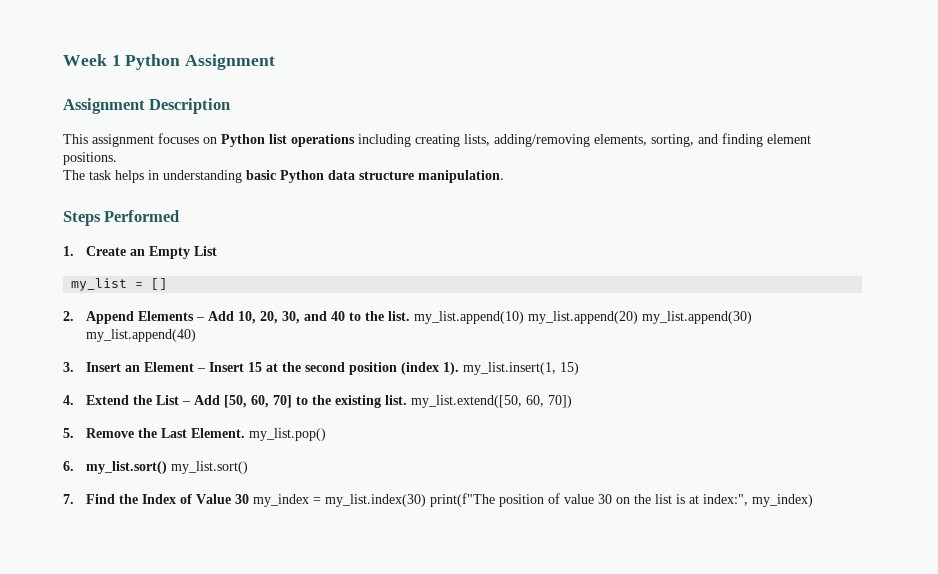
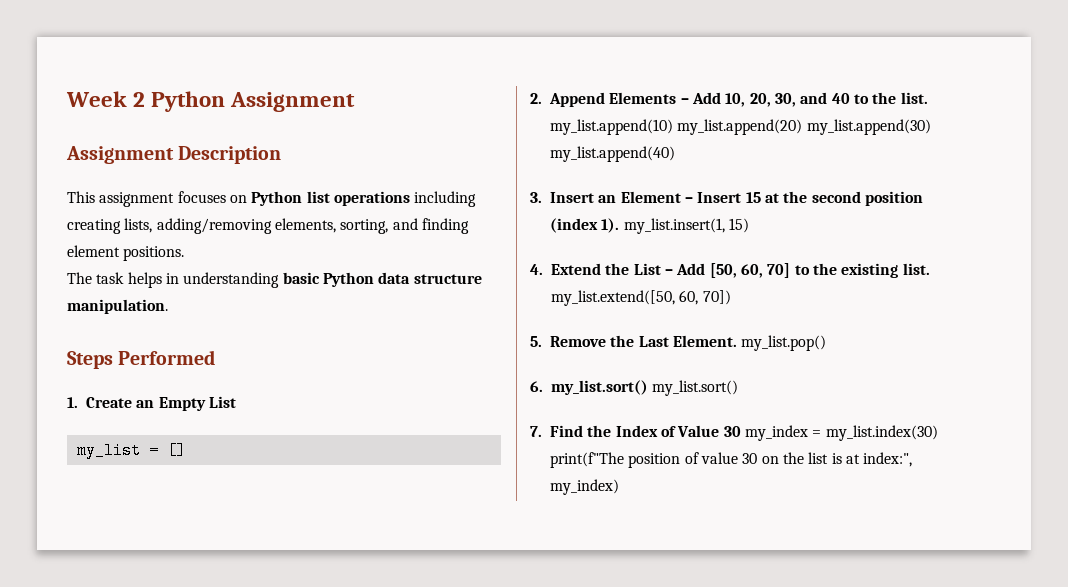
[111,55,121,66] 1 -> [133,92,146,107] 2

